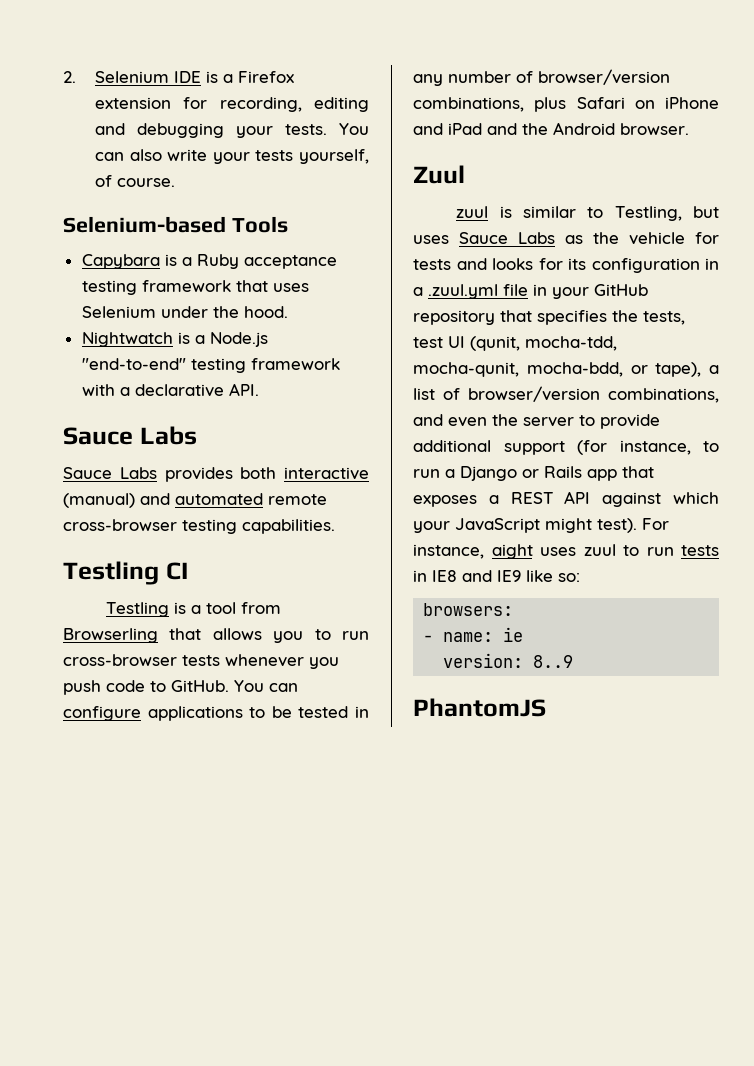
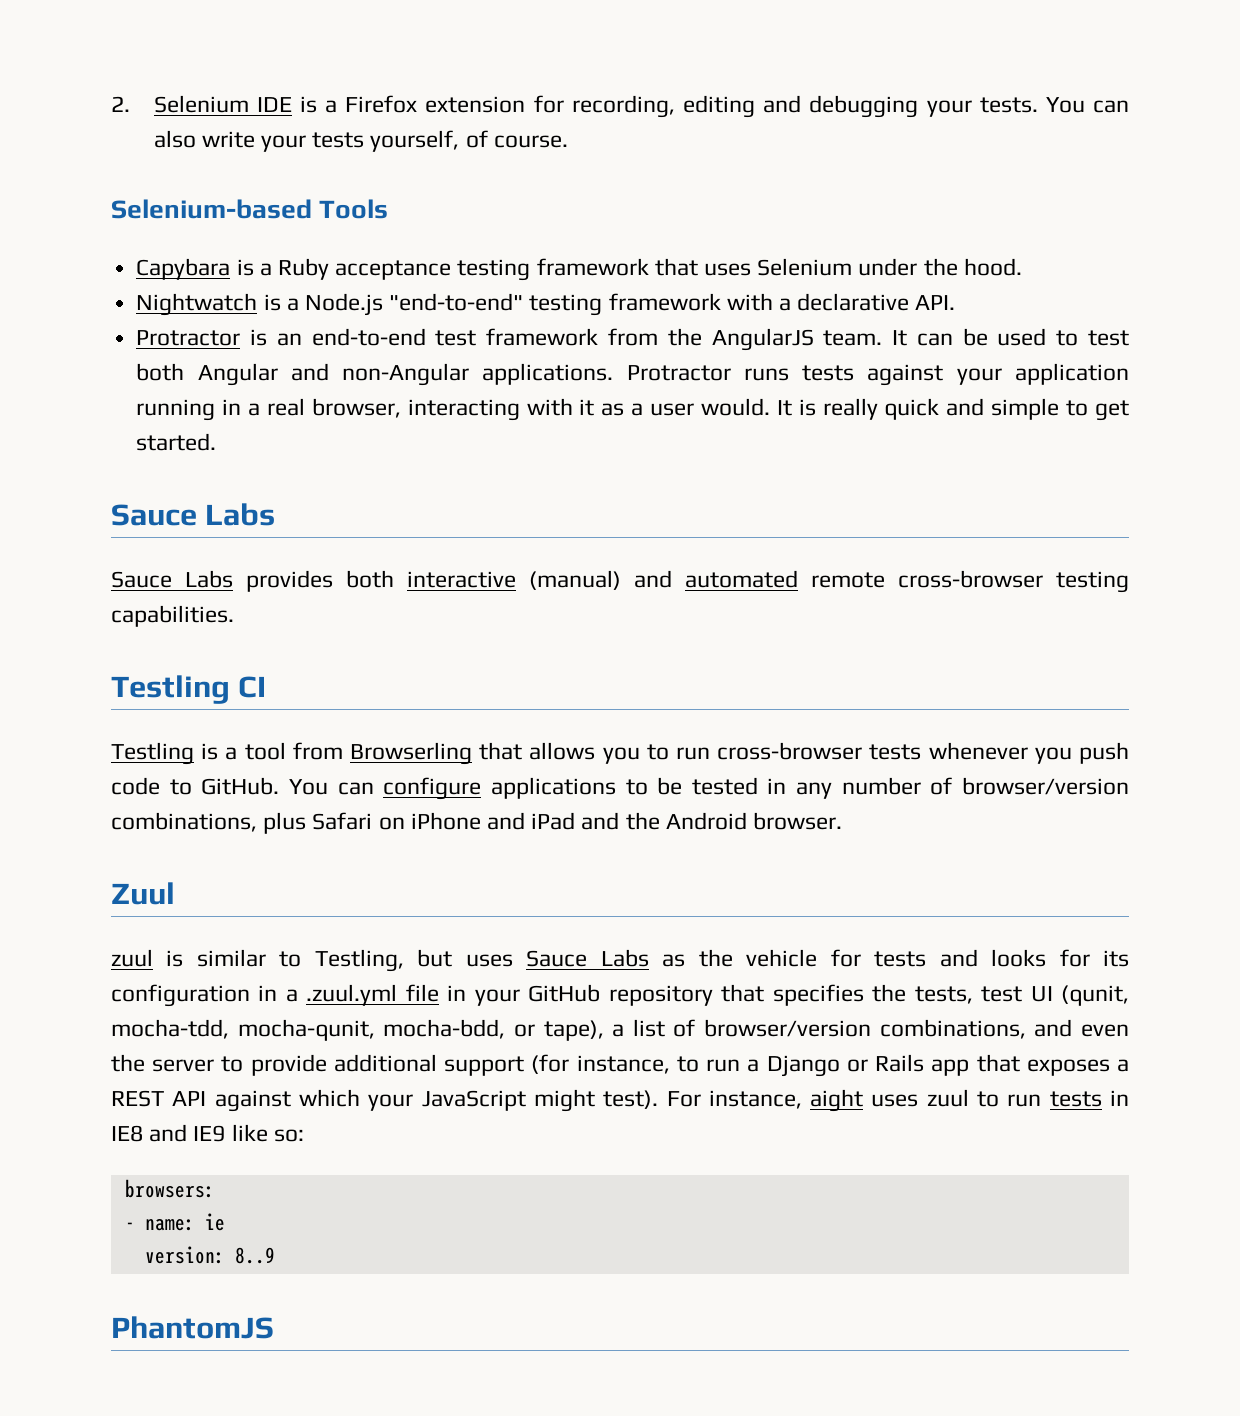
(259, 389) none -> [136,328,1129,351] [136,363,1129,386] [136,398,1130,421] [136,433,217,451] // Protractor is an end-to-end test framework from the AngularJS team. It can be used to test both Angular and non-Angular applications. Protractor runs tests against your application running in a real browser, interacting with it as a user would. It is really quick and simple to get started.

